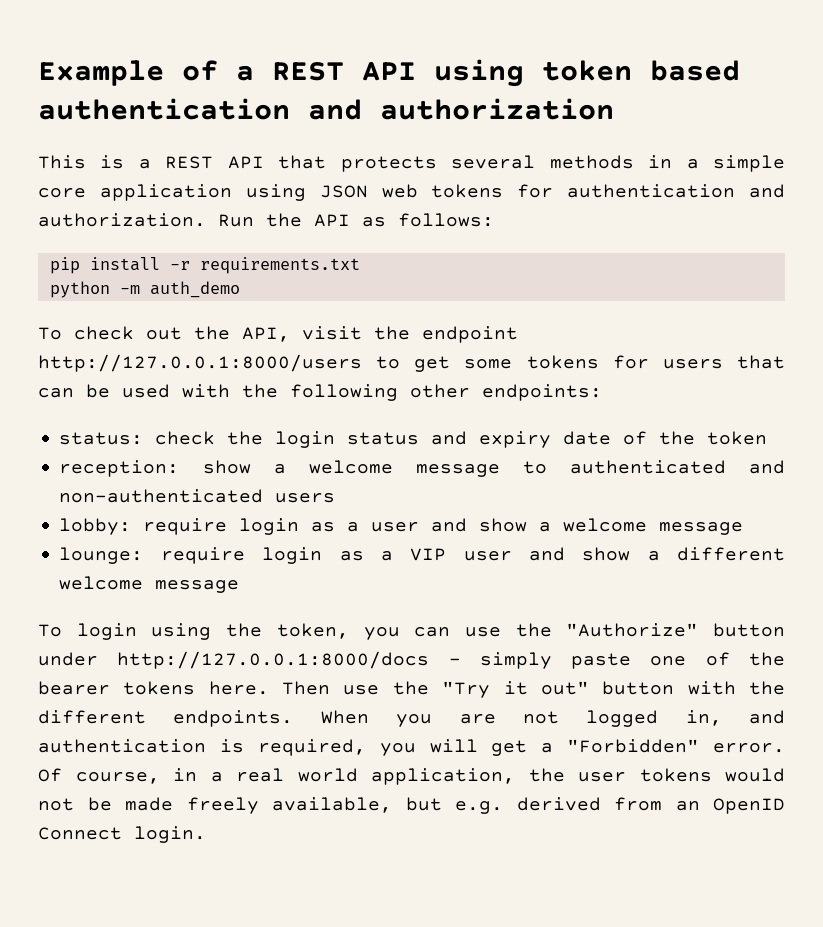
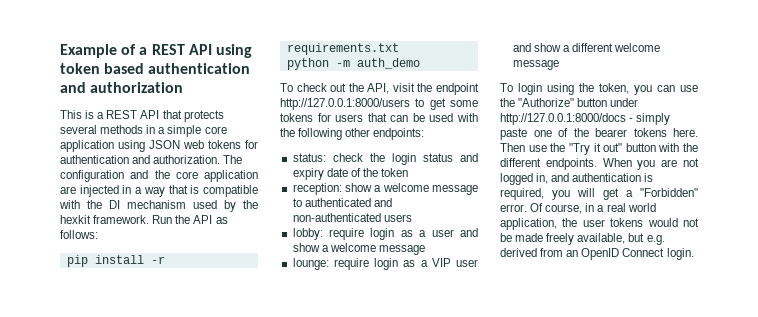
(206, 220) none -> [223,155,243,164] [60,170,258,182] [60,185,258,197] [59,200,258,212] [60,215,150,224] The configuration and the core application are injected in a way that is compatible with the DI mechanism used by the hexkit framework.

